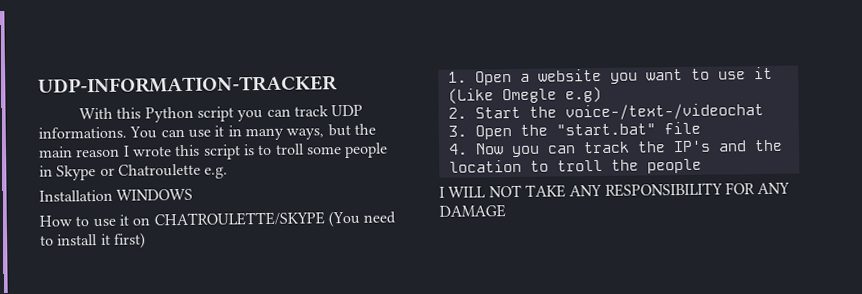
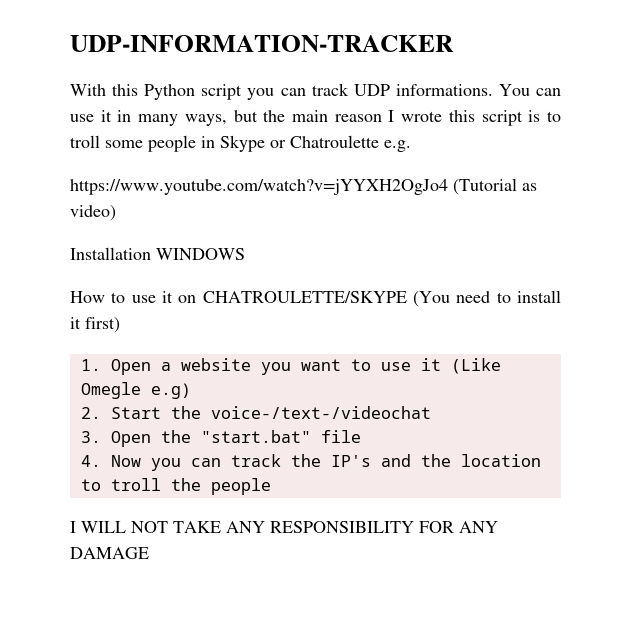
(229, 172) none -> [70,178,537,195] [70,205,116,221] // https://www.youtube.com/watch?v=jYYXH2OgJo4 (Tutorial as video)

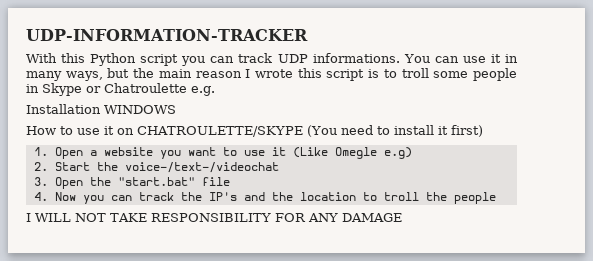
[70,178,537,195] [70,205,116,221] // https://www.youtube.com/watch?v=jYYXH2OgJo4 (Tutorial as video) -> (215, 91) none
[226,521,265,533] ANY -> (147, 217) none

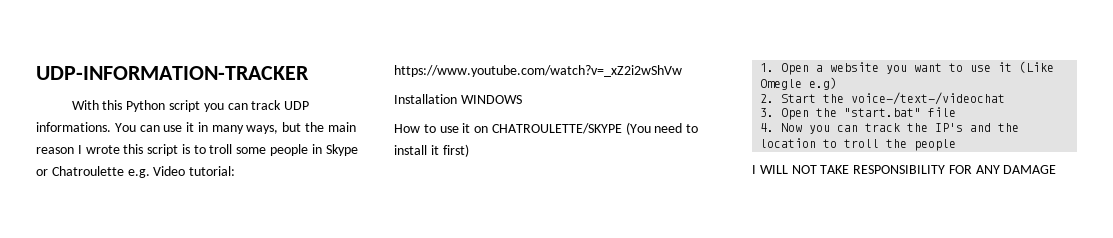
(215, 91) none -> [153,166,236,176] [394,65,682,77] Video tutorial: https://www.youtube.com/watch?v=_xZ2i2wShVw

